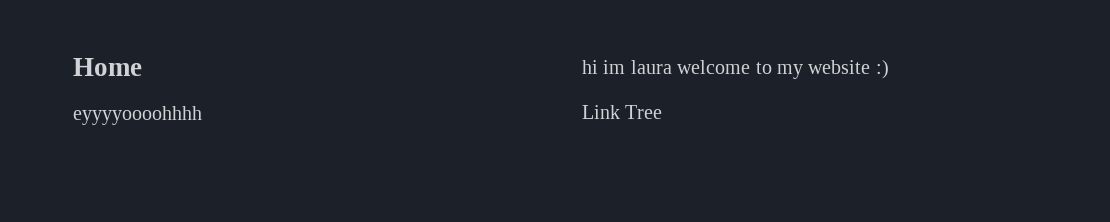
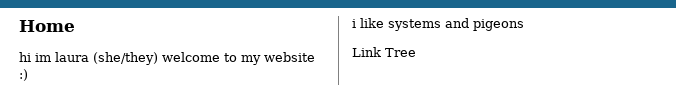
[73,106,202,125] // eyyyyoooohhhh -> (75, 26) none
(672, 67) none -> [93,52,158,65] (she/they)
(889, 69) none -> [352,18,524,31] // i like systems and pigeons

